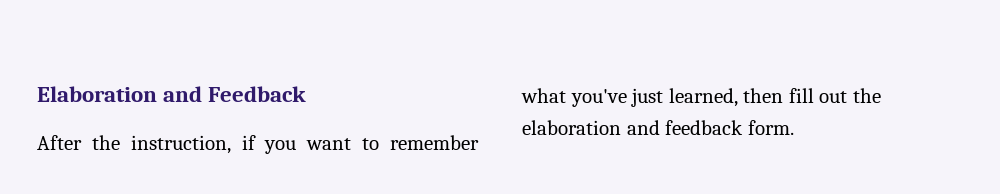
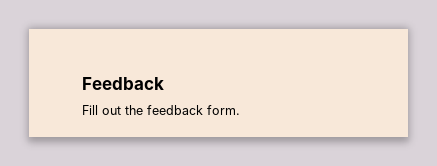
[37,86,203,102] Elaboration and -> (82, 83) none
[37,135,479,154] [521,88,881,107] [522,120,660,135] After the instruction, if you want to remember what you've just learned, then fill out the elaboration and -> [82,105,143,115] Fill out the

